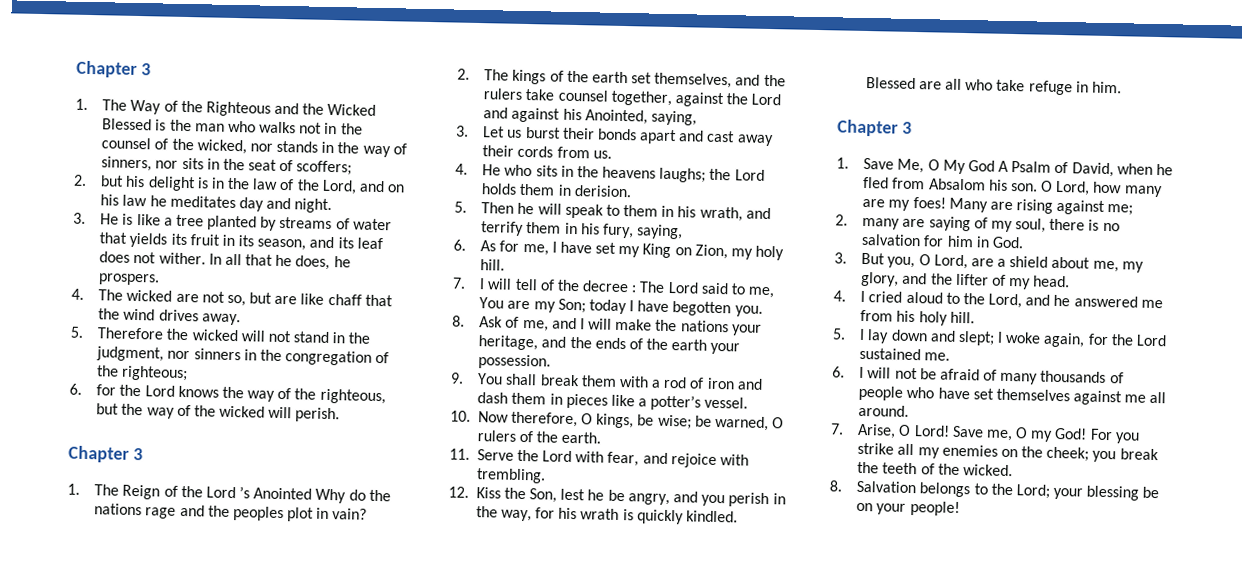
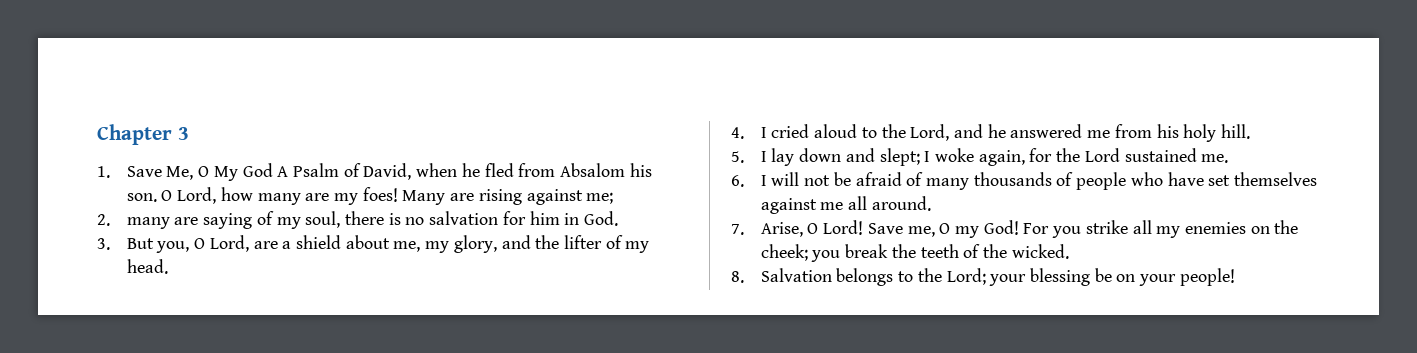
[76,60,151,78] [75,98,377,117] [102,118,363,135] [101,137,407,158] [101,156,353,176] [73,174,406,195] [100,194,333,214] [73,212,392,231] [99,232,383,251] [99,251,351,270] [98,273,161,286] [71,288,393,307] [98,308,241,326] [70,326,371,344] [96,346,390,366] [97,365,189,382] [69,383,386,405] [96,403,341,423] [68,445,143,463] [67,483,391,504] [94,503,368,522] [457,68,786,89] [483,88,782,108] [483,107,697,126] [456,125,774,147] [482,145,612,159] [455,163,765,183] [481,183,632,198] [454,201,771,222] [480,221,684,240] [453,239,785,261] [480,259,506,271] [452,277,775,299] [479,297,763,317] [452,315,762,336] [478,335,741,355] [478,354,552,370] [450,372,763,390] [477,392,749,411] [450,410,785,432] [476,430,602,444] [449,448,750,468] [475,468,546,484] [448,486,786,508] [475,506,739,525] [865,76,1123,96] [837,119,912,137] Chapter 3 // 1. The Way of the Righteous and the Wicked Blessed is the man who walks not in the counsel of the wicked, nor stands in the way of sinners, nor sits in the seat of scoffers; // 2. but his delight is in the law of the Lord, and on his law he meditates day and night. // 3. He is like a tree planted by streams of water that yields its fruit in its season, and its leaf does not wither. In all that he does, he prospers. // 4. The wicked are not so, but are like chaff that the wind drives away. // 5. Therefore the wicked will not stand in the judgment, nor sinners in the congregation of the righteous; // 6. for the Lord knows the way of the righteous, but the way of the wicked will perish. // Chapter 3 // 1. The Reign of the Lord ’s Anointed Why do the nations rage and the peoples plot in vain? // 2. The kings of the earth set themselves, and the rulers take counsel together, against the Lord and against his Anointed, saying, // 3. Let us burst their bonds apart and cast away their cords from us. // 4. He who sits in the heavens laughs; the Lord holds them in derision. // 5. Then he will speak to them in his wrath, and terrify them in his fury, saying, // 6. As for me, I have set my King on Zion, my holy hill. // 7. I will tell of the decree : The Lord said to me, You are my Son; today I have begotten you. // 8. Ask of me, and I will make the nations your heritage, and the ends of the earth your possession. // 9. You shall break them with a rod of iron and dash them in pieces like a potter’s vessel. // 10. Now therefore, O kings, be wise; be warned, O rulers of the earth. // 11. Serve the Lord with fear, and rejoice with trembling. // 12. Kiss the Son, lest he be angry, and you perish in the way, for his wrath is quickly kindled. Blessed are all who take refuge in him. // Chapter 3 -> [97,124,189,145] Chapter 3

